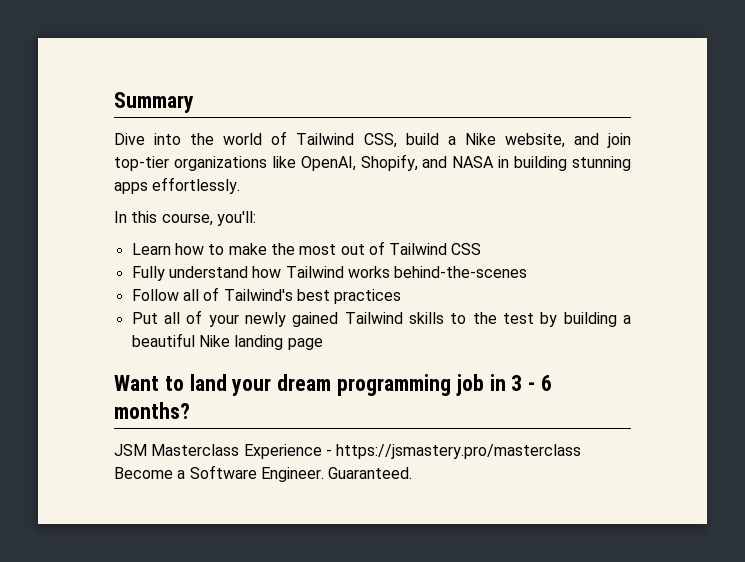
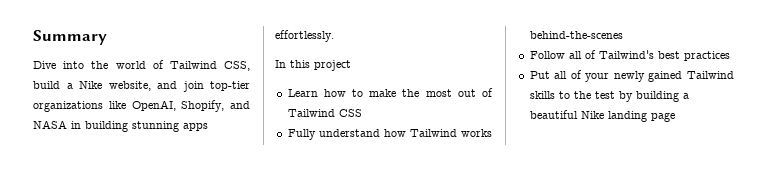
[161,211,256,226] course, you'll: -> [314,60,351,71] project
[114,374,553,396] [114,402,190,419] [114,444,582,459] [114,465,413,482] // Want to land your dream programming job in 3 - 6 months? // JSM Masterclass Experience - https://jsmastery.pro/masterclass Become a Software Engineer. Guaranteed. -> (675, 117) none

